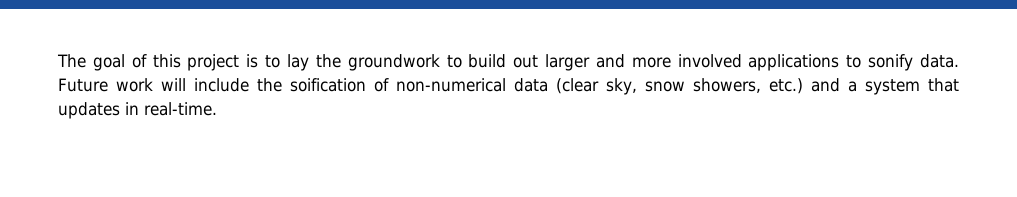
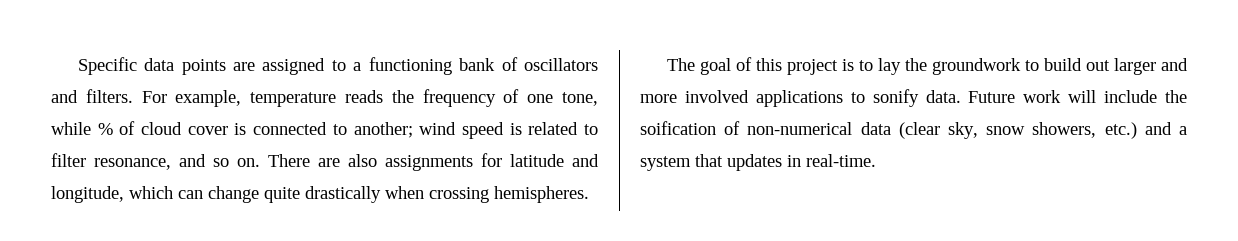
(57, 61) none -> [77,57,598,75] [51,89,598,107] [51,121,598,139] [51,153,599,171] [51,186,589,203] Specific data points are assigned to a functioning bank of oscillators and filters. For example, temperature reads the frequency of one tone, while % of cloud cover is connected to another; wind speed is related to filter resonance, and so on. There are also assignments for latitude and longitude, which can change quite drastically when crossing hemispheres. //

